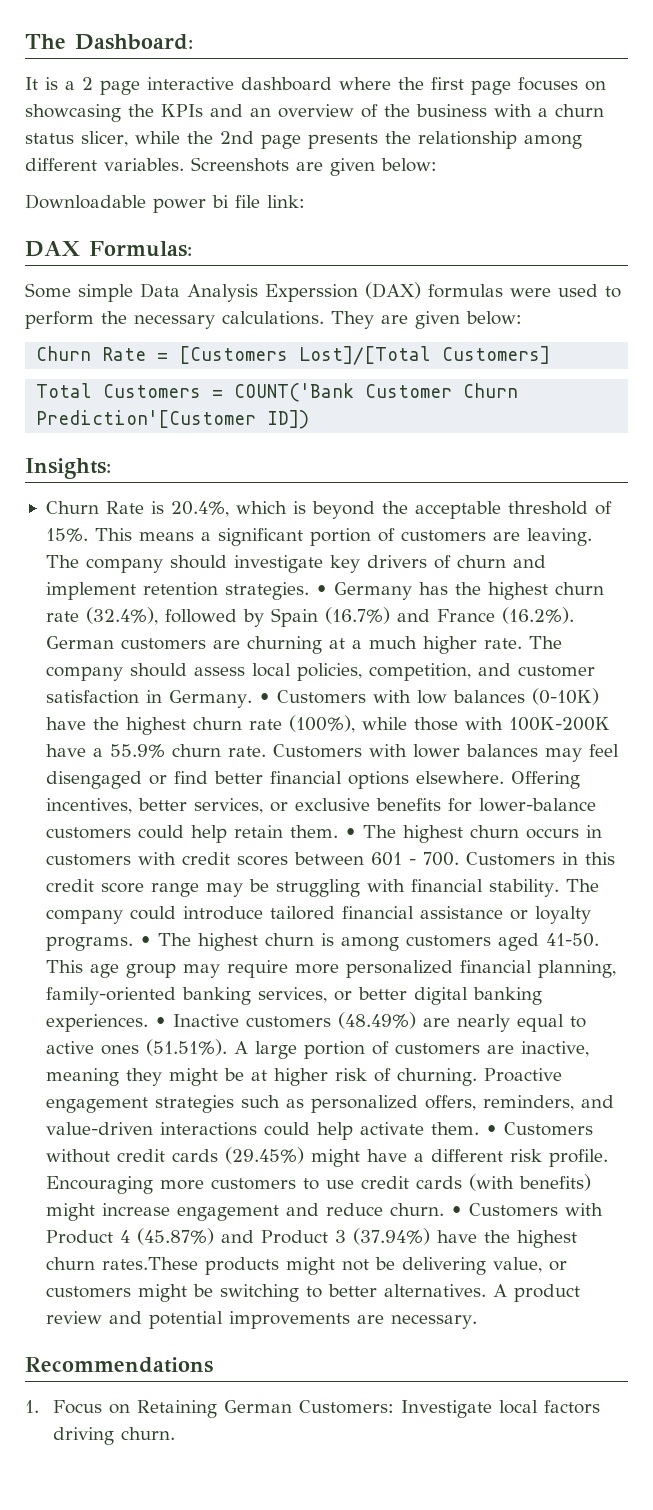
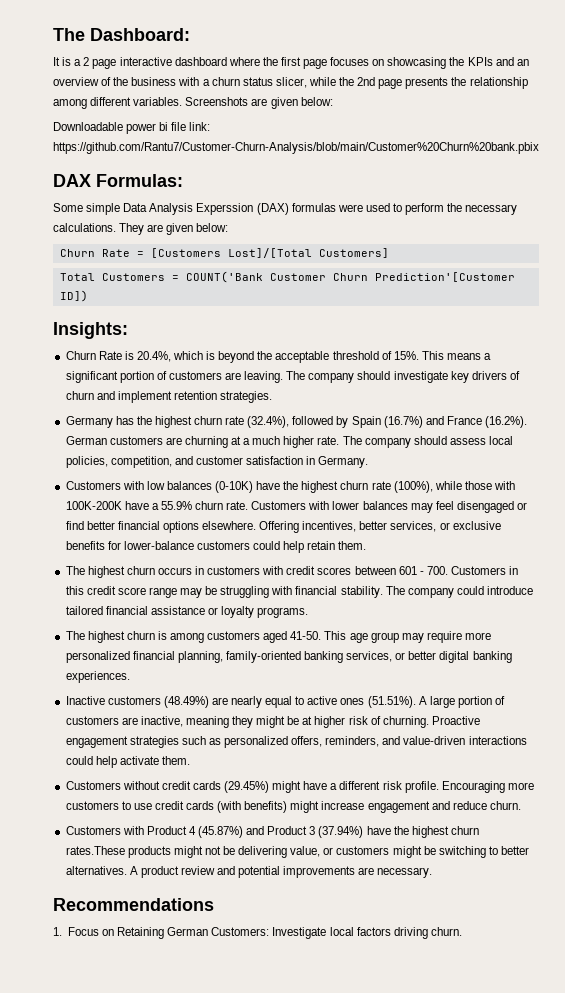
(305, 201) none -> [53,142,539,154] https://github.com/Rantu7/Customer-Churn-Analysis/blob/main/Customer%20Churn%20bank.pbix
[315,585,327,595] • -> (273, 397) //
[258,693,270,703] • -> (369, 462) //
[344,828,356,838] • -> (367, 545) //
[139,936,151,946] • -> (309, 612) //
[154,1017,166,1027] • -> (130, 677) //
[485,1125,497,1135] • -> (190, 760) //
[450,1206,462,1216] • -> (521, 805) //

